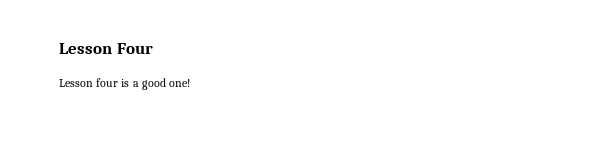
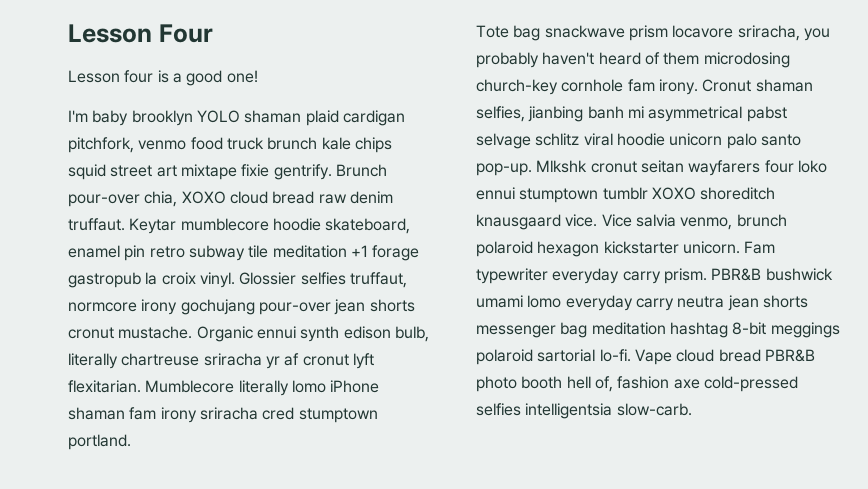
(191, 83) none -> [68,110,405,126] [68,137,392,153] [68,164,387,180] [68,191,393,207] [68,218,411,234] [68,245,420,261] [68,272,407,288] [68,299,415,315] [68,326,429,342] [68,353,374,369] [68,380,380,396] [68,407,378,423] [68,434,131,450] [476,25,830,41] [476,52,790,68] [476,79,813,95] [476,106,787,122] [476,133,801,149] [476,160,827,176] [476,187,776,203] [476,214,787,230] [476,241,776,257] [476,268,833,284] [476,295,808,311] [476,322,840,338] [476,349,815,365] [476,376,798,392] [476,403,692,419] // I'm baby brooklyn YOLO shaman plaid cardigan pitchfork, venmo food truck brunch kale chips squid street art mixtape fixie gentrify. Brunch pour-over chia, XOXO cloud bread raw denim truffaut. Keytar mumblecore hoodie skateboard, enamel pin retro subway tile meditation +1 forage gastropub la croix vinyl. Glossier selfies truffaut, normcore irony gochujang pour-over jean shorts cronut mustache. Organic ennui synth edison bulb, literally chartreuse sriracha yr af cronut lyft flexitarian. Mumblecore literally lomo iPhone shaman fam irony sriracha cred stumptown portland. // Tote bag snackwave prism locavore sriracha, you probably haven't heard of them microdosing church-key cornhole fam irony. Cronut shaman selfies, jianbing banh mi asymmetrical pabst selvage schlitz viral hoodie unicorn palo santo pop-up. Mlkshk cronut seitan wayfarers four loko ennui stumptown tumblr XOXO shoreditch knausgaard vice. Vice salvia venmo, brunch polaroid hexagon kickstarter unicorn. Fam typewriter everyday carry prism. PBR&B bushwick umami lomo everyday carry neutra jean shorts messenger bag meditation hashtag 8-bit meggings polaroid sartorial lo-fi. Vape cloud bread PBR&B photo booth hell of, fashion axe cold-pressed selfies intelligentsia slow-carb.

